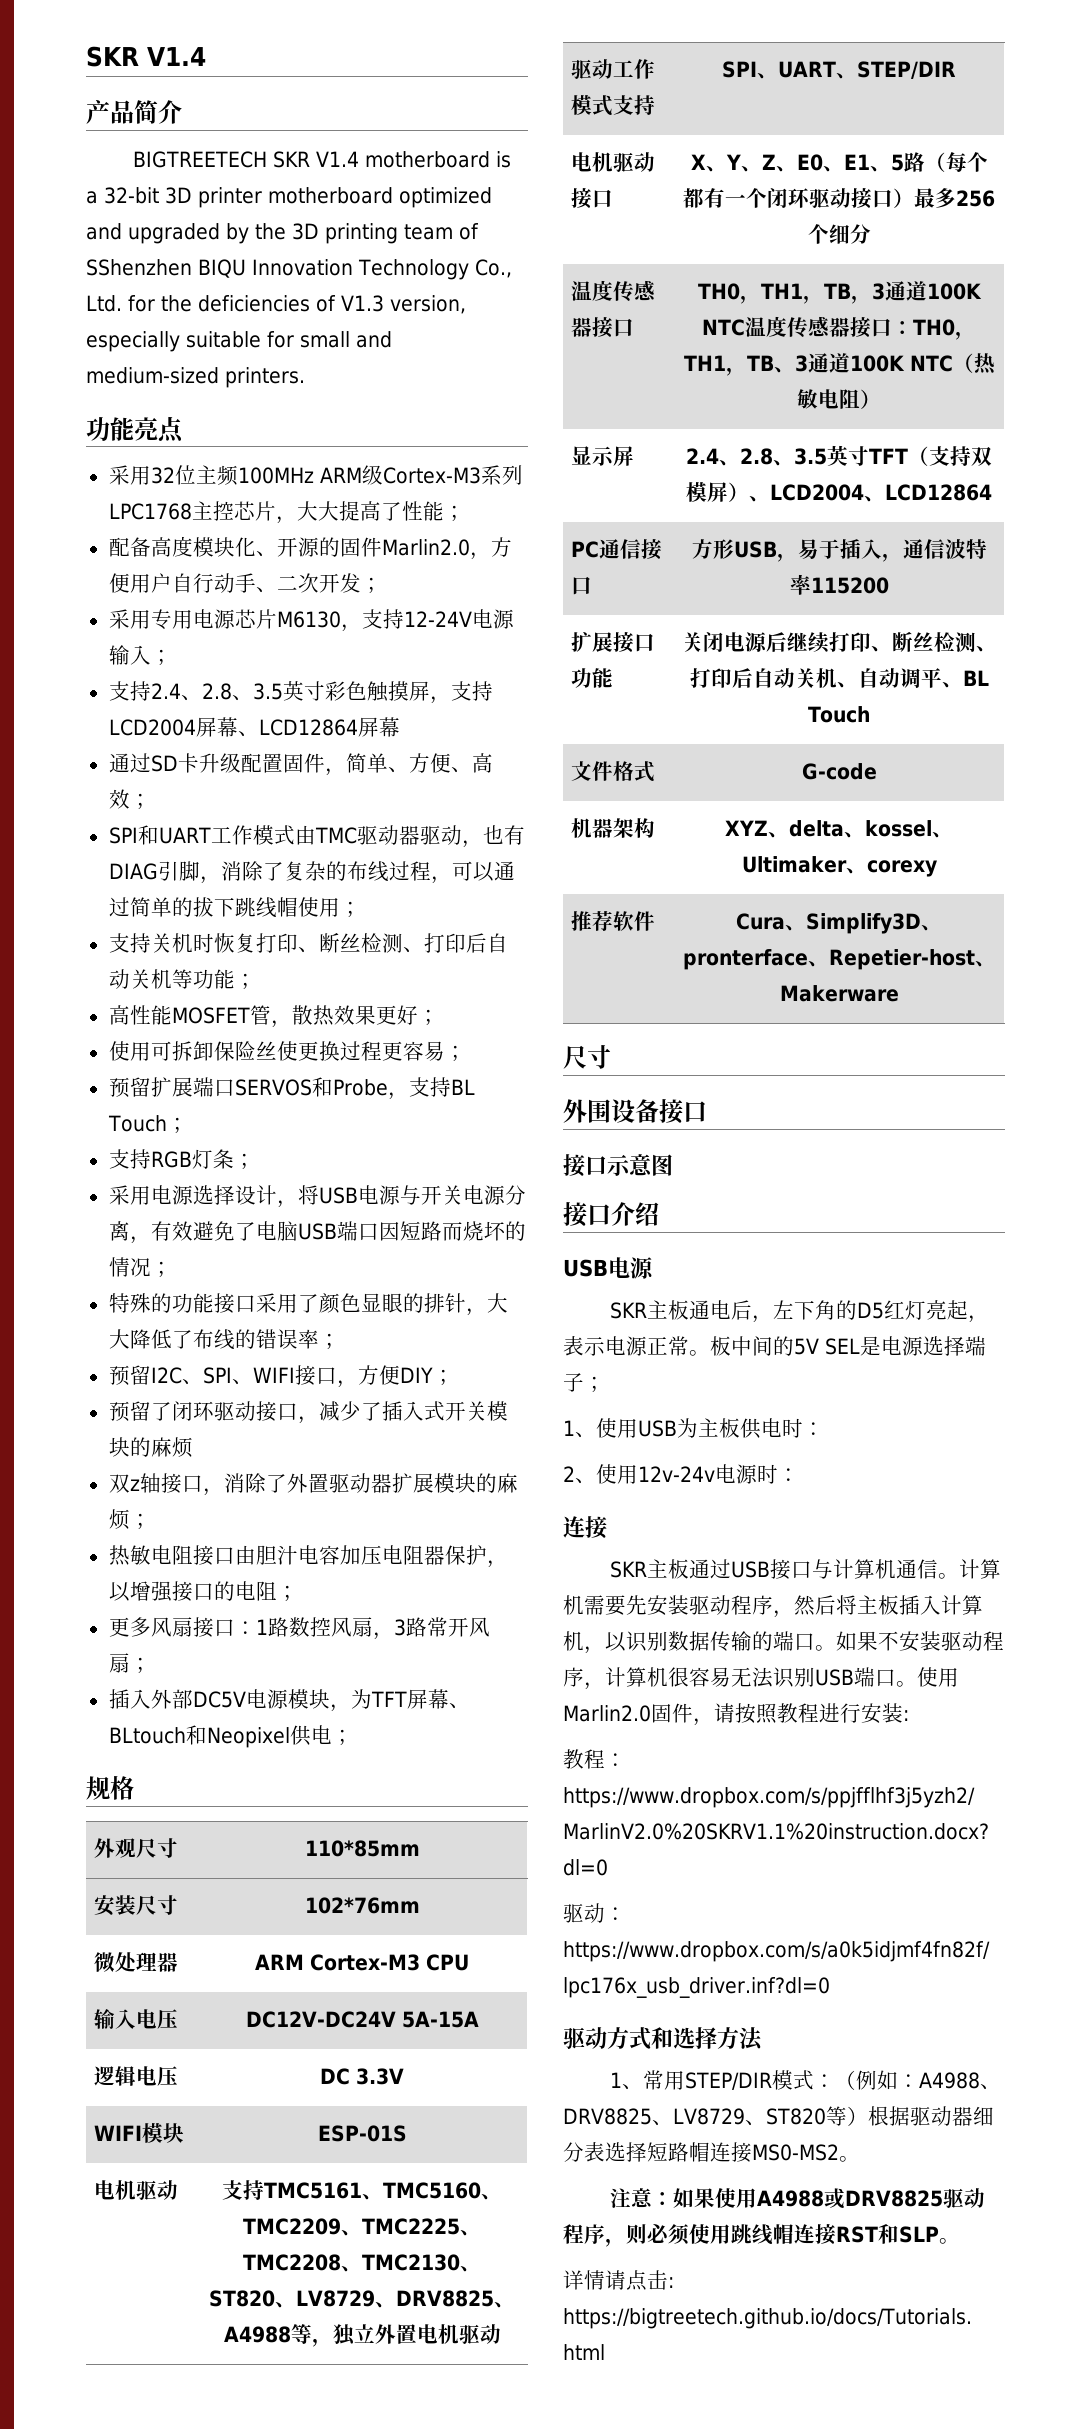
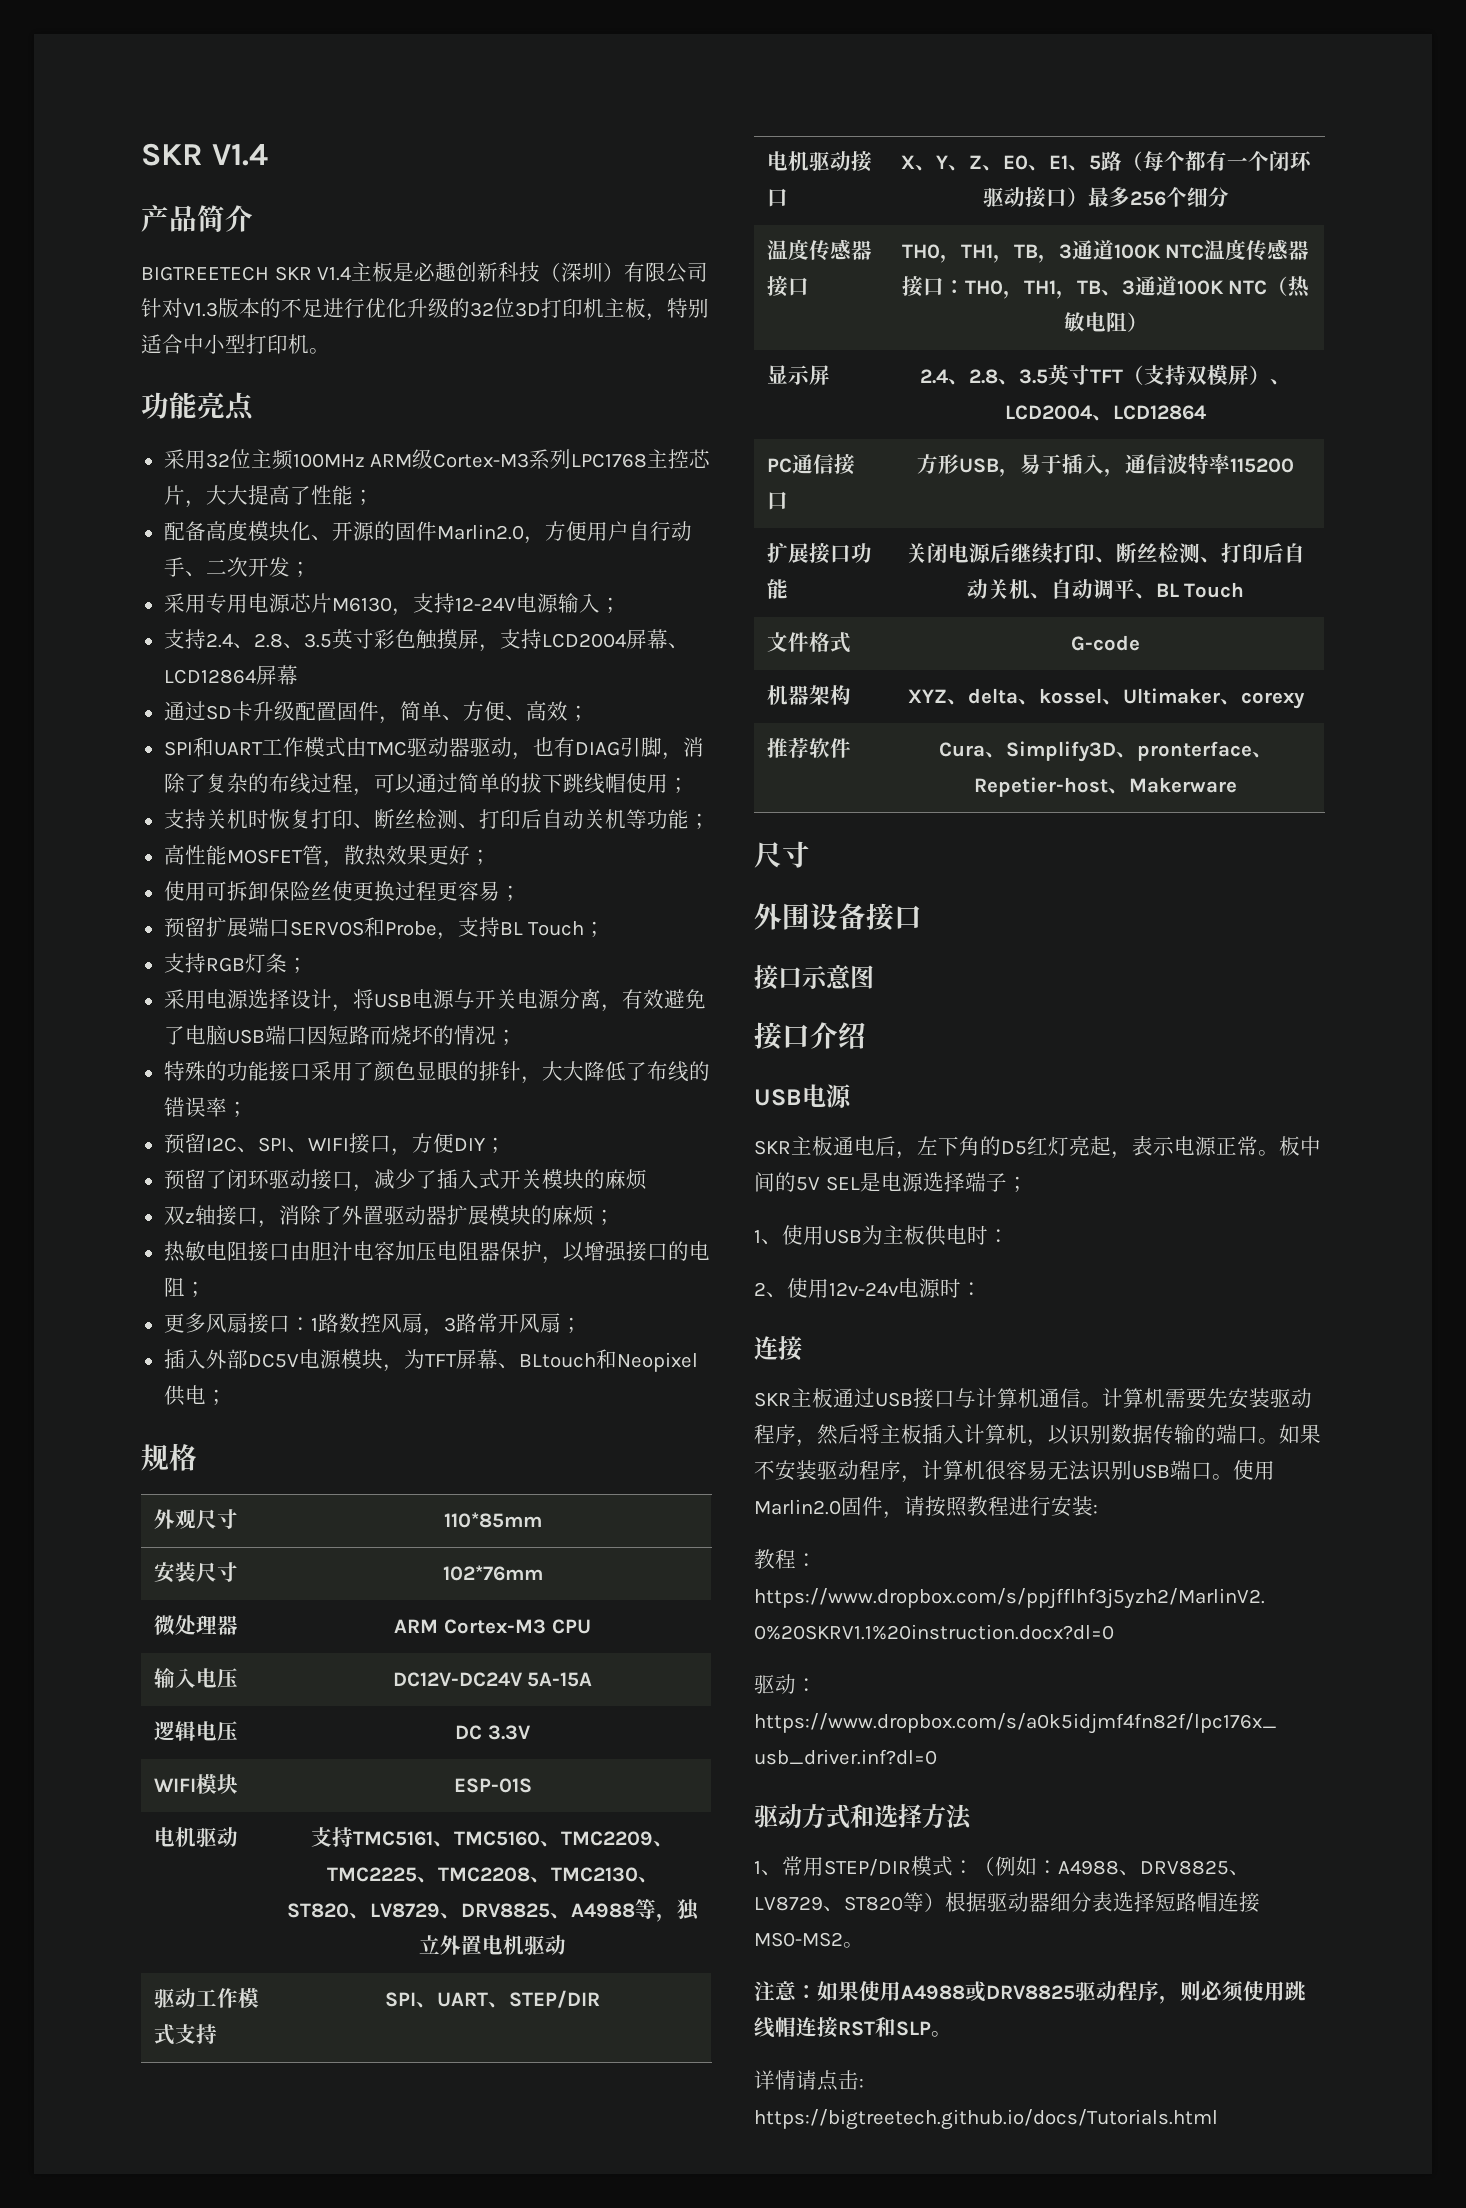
[364,151,511,168] [86,187,492,208] [86,223,479,244] [86,259,512,280] [86,295,466,314] [86,331,392,352] [86,367,305,388] motherboard is a 32-bit 3D printer motherboard optimized and upgraded by the 3D printing team of SShenzhen BIQU Innovation Technology Co., Ltd. for the deficiencies of V1.3 version, especially suitable for small and medium-sized printers. -> [351,262,709,283] [141,298,709,321] [141,334,330,354] 主板是必趣创新科技（深圳）有限公司针对V1.3版本的不足进行优化升级的32位3D打印机主板，特别适合中小型打印机。

